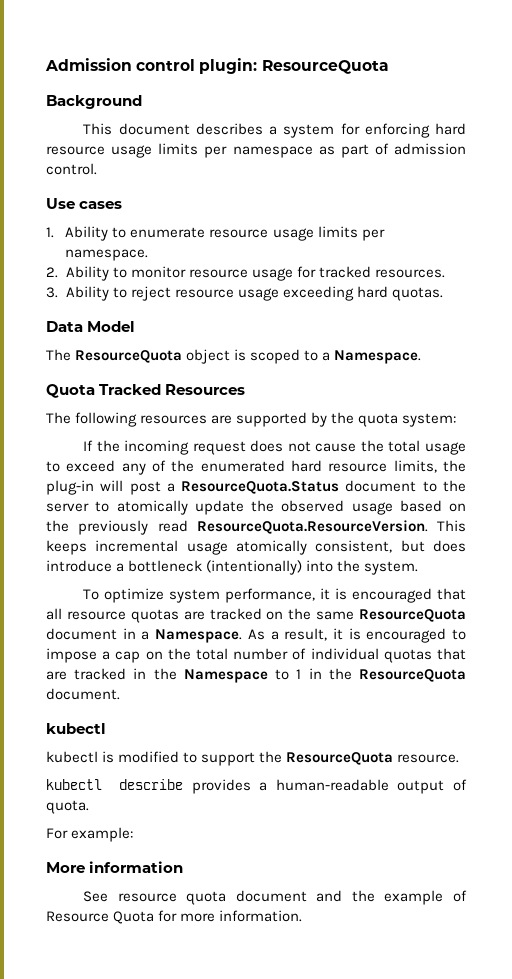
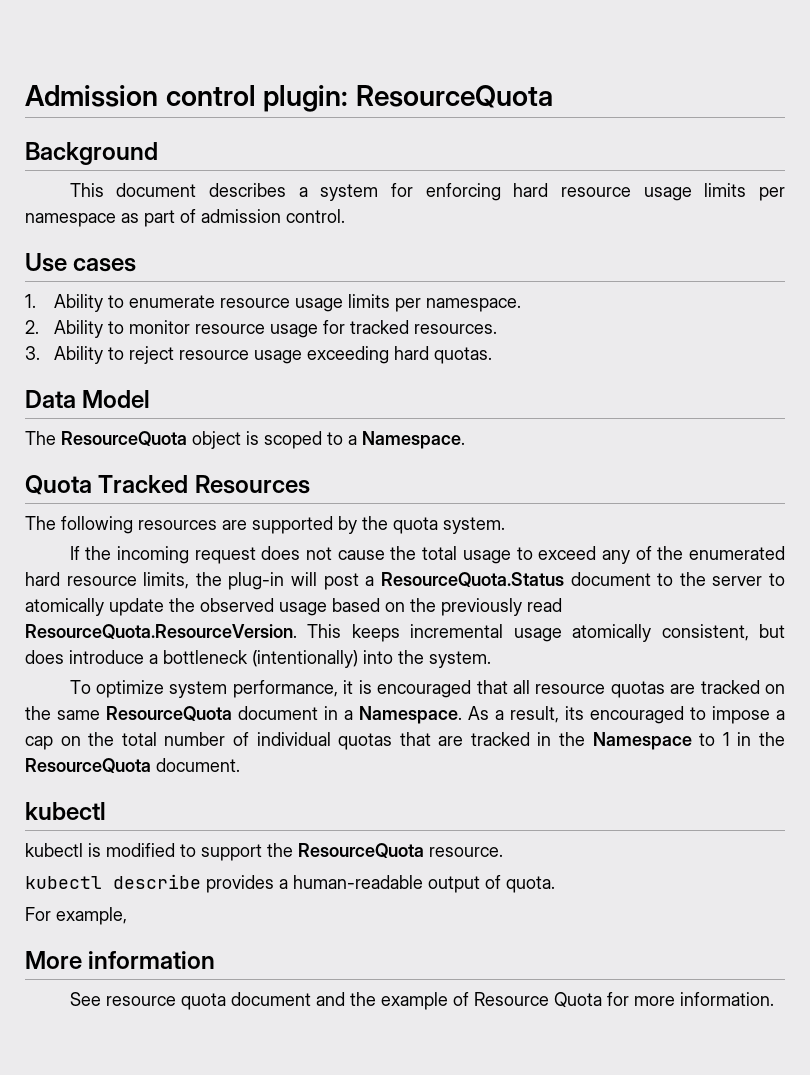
[402,413,457,427] system: -> [443,517,505,534] system.
[332,628,361,640] it is -> [565,706,584,720] its
[71,827,134,842] example: -> [56,907,127,925] example,

